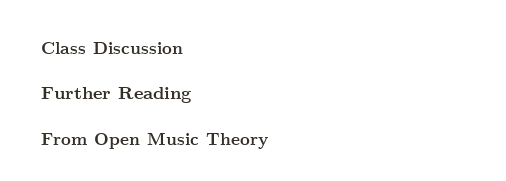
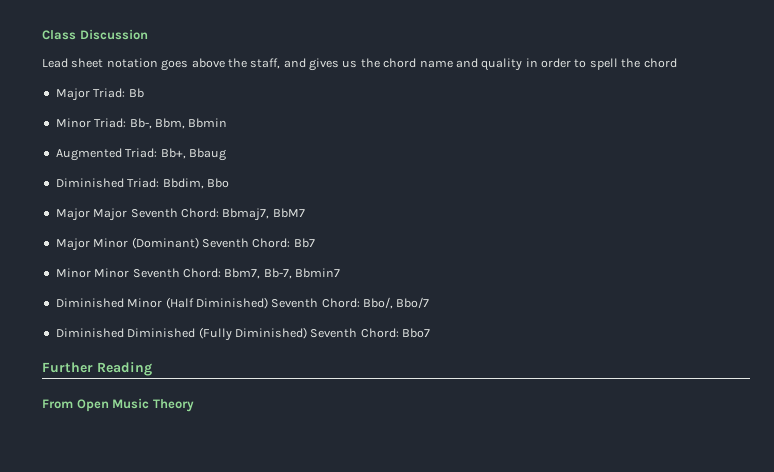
(183, 48) none -> [42,58,677,71] [55,88,144,101] [55,118,228,129] [55,148,226,161] [55,178,229,189] [55,208,305,221] [55,237,315,251] [55,268,340,279] [55,297,430,309] [55,327,430,341] // Lead sheet notation goes above the staff, and gives us the chord name and quality in order to spell the chord // Major Triad: Bb // Minor Triad: Bb-, Bbm, Bbmin // Augmented Triad: Bb+, Bbaug // Diminished Triad: Bbdim, Bbo // Major Major Seventh Chord: Bbmaj7, BbM7 // Major Minor (Dominant) Seventh Chord: Bb7 // Minor Minor Seventh Chord: Bbm7, Bb-7, Bbmin7 // Diminished Minor (Half Diminished) Seventh Chord: Bbo/, Bbo/7 // Diminished Diminished (Fully Diminished) Seventh Chord: Bbo7

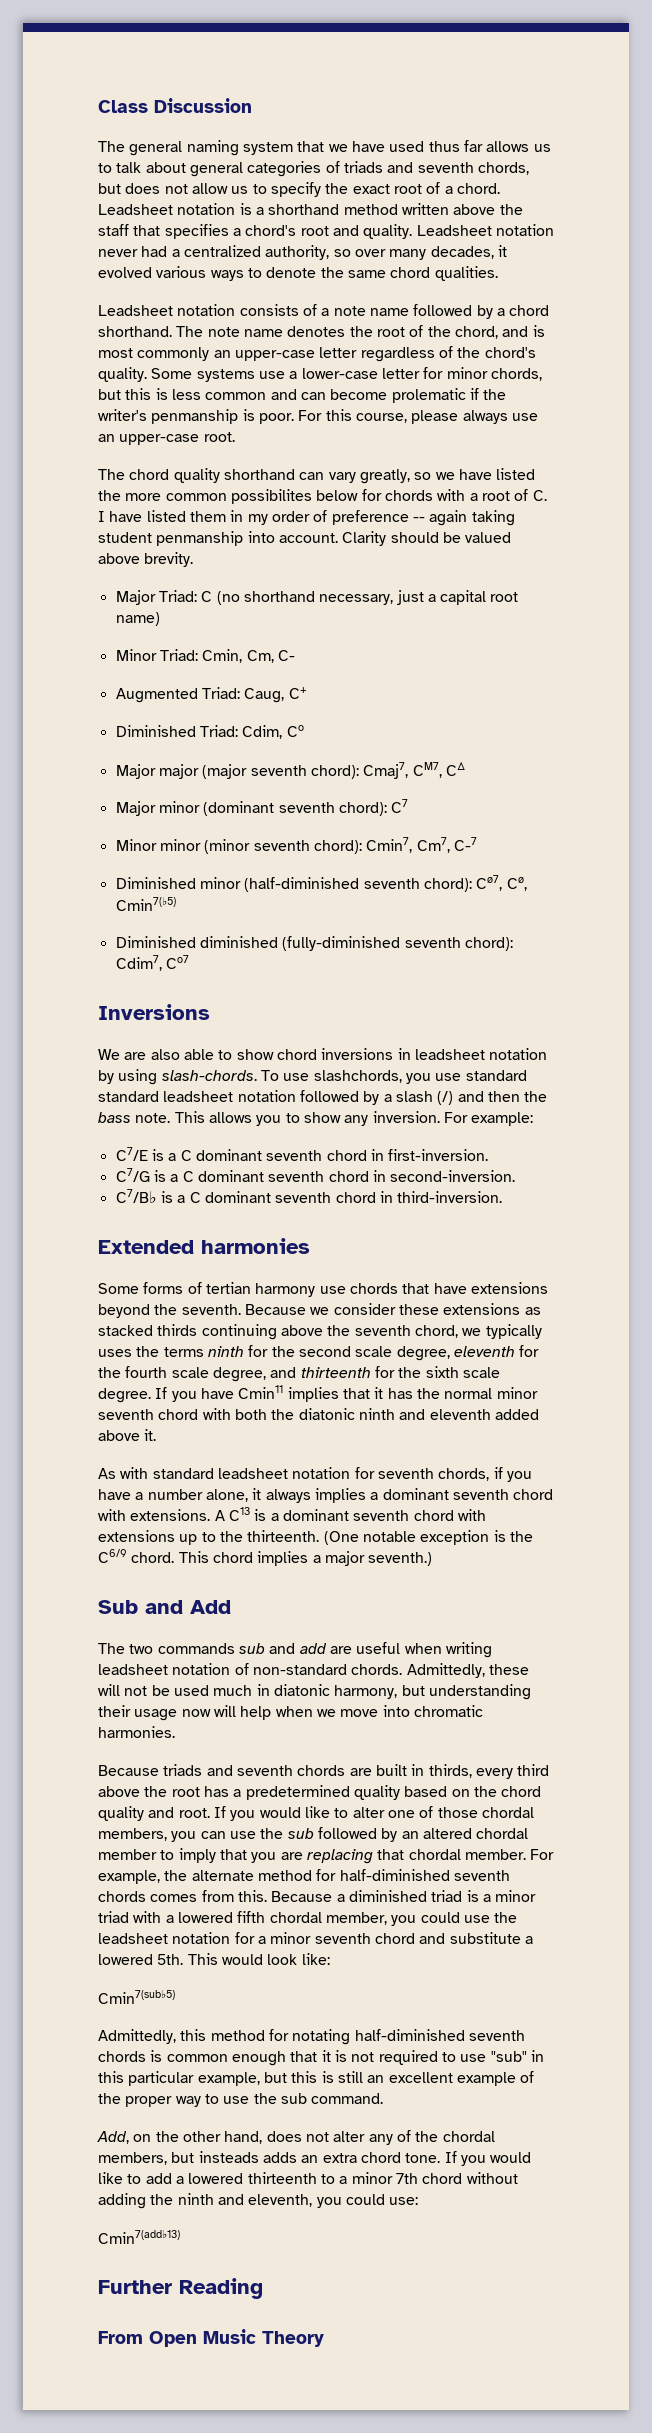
[42,58,677,71] [55,88,144,101] Lead sheet notation goes above the staff, and gives us the chord name and quality in order to spell the chord // Major Triad: Bb -> [98,140,551,156] [98,161,529,177] [98,182,500,197] [98,203,523,215] [98,224,554,239] [98,245,507,260] [98,266,498,281] [98,304,550,319] [98,325,545,339] [98,346,536,362] [98,367,542,382] [98,388,507,403] [98,409,538,424] [98,432,235,445] [98,468,536,484] [98,489,547,504] [98,510,515,526] [98,531,512,546] [98,552,194,567] [115,590,519,605] [115,612,160,626] The general naming system that we have used thus far allows us to talk about general categories of triads and seventh chords, but does not allow us to specify the exact root of a chord. Leadsheet notation is a shorthand method written above the staff that specifies a chord's root and quality. Leadsheet notation never had a centralized authority, so over many decades, it evolved various ways to denote the same chord qualities. // Leadsheet notation consists of a note name followed by a chord shorthand. The note name denotes the root of the chord, and is most commonly an upper-case letter regardless of the chord's quality. Some systems use a lower-case letter for minor chords, but this is less common and can become prolematic if the writer's penmanship is poor. For this course, please always use an upper-case root. // The chord quality shorthand can vary greatly, so we have listed the more common possibilites below for chords with a root of C. I have listed them in my order of preference -- again taking student penmanship into account. Clarity should be valued above brevity. // Major Triad: C (no shorthand necessary, just a capital root name)
[129,118,228,129] Bb-, Bbm, Bbmin -> [202,649,295,663] Cmin, Cm, C-
[160,148,226,161] Bb+, Bbaug -> [244,687,307,703] Caug, C+
[162,178,229,189] [55,208,305,221] [55,237,315,251] [55,268,340,279] [55,297,430,309] [55,327,430,341] Bbdim, Bbo // Major Major Seventh Chord: Bbmaj7, BbM7 // Major Minor (Dominant) Seventh Chord: Bb7 // Minor Minor Seventh Chord: Bbm7, Bb-7, Bbmin7 // Diminished Minor (Half Diminished) Seventh Chord: Bbo/, Bbo/7 // Diminished Diminished (Fully Diminished) Seventh Chord: Bbo7 -> [242,725,304,739] [115,761,465,779] [115,799,409,816] [115,837,477,854] [115,875,527,892] [115,896,176,911] [115,936,513,951] [115,955,189,971] [98,1004,210,1020] [98,1048,548,1060] [98,1069,527,1085] [98,1090,548,1105] [98,1111,534,1126] [115,1147,489,1161] [115,1168,516,1182] [115,1189,503,1204] [98,1238,310,1254] [98,1282,548,1297] [98,1303,541,1318] [98,1324,542,1340] [98,1345,540,1361] [98,1366,500,1382] [98,1385,538,1403] [98,1408,539,1420] [98,1429,157,1441] [98,1467,532,1482] [98,1488,554,1503] [98,1507,486,1521] [98,1530,533,1545] [98,1549,433,1566] [98,1600,231,1614] [98,1642,492,1658] [98,1663,529,1678] [98,1684,531,1700] [98,1705,483,1721] [98,1726,175,1738] [98,1764,550,1779] [98,1785,542,1800] [98,1806,534,1821] [98,1827,529,1842] [98,1848,555,1864] [98,1869,510,1884] [98,1890,537,1902] [98,1911,518,1926] [98,1932,533,1944] [98,1953,330,1965] [98,1989,175,2004] [98,2029,525,2045] [98,2050,544,2066] [98,2071,535,2086] [98,2093,384,2107] [97,2130,495,2145] [98,2151,532,2166] [98,2172,518,2184] [98,2193,419,2209] [98,2229,180,2244] Cdim, Co // Major major (major seventh chord): Cmaj7, CM7, CΔ // Major minor (dominant seventh chord): C7 // Minor minor (minor seventh chord): Cmin7, Cm7, C-7 // Diminished minor (half-diminished seventh chord): Cø7, Cø, Cmin7(♭5) // Diminished diminished (fully-diminished seventh chord): Cdim7, Co7 // Inversions // We are also able to show chord inversions in leadsheet notation by using slash-chords. To use slashchords, you use standard standard leadsheet notation followed by a slash (/) and then the bass note. This allows you to show any inversion. For example: // C7/E is a C dominant seventh chord in first-inversion. // C7/G is a C dominant seventh chord in second-inversion. // C7/B♭ is a C dominant seventh chord in third-inversion. // Extended harmonies // Some forms of tertian harmony use chords that have extensions beyond the seventh. Because we consider these extensions as stacked thirds continuing above the seventh chord, we typically uses the terms ninth for the second scale degree, eleventh for the fourth scale degree, and thirteenth for the sixth scale degree. If you have Cmin11 implies that it has the normal minor seventh chord with both the diatonic ninth and eleventh added above it. // As with standard leadsheet notation for seventh chords, if you have a number alone, it always implies a dominant seventh chord with extensions. A C13 is a dominant seventh chord with extensions up to the thirteenth. (One notable exception is the C6/9 chord. This chord implies a major seventh.) // Sub and Add // The two commands sub and add are useful when writing leadsheet notation of non-standard chords. Admittedly, these will not be used much in diatonic harmony, but understanding their usage now will help when we move into chromatic harmonies. // Because triads and seventh chords are built in thirds, every third above the root has a predetermined quality based on the chord quality and root. If you would like to alter one of those chordal members, you can use the sub followed by an altered chordal member to imply that you are replacing that chordal member. For example, the alternate method for half-diminished seventh chords comes from this. Because a diminished triad is a minor triad with a lowered fifth chordal member, you could use the leadsheet notation for a minor seventh chord and substitute a lowered 5th. This would look like: // Cmin7(sub♭5) // Admittedly, this method for notating half-diminished seventh chords is common enough that it is not required to use "sub" in this particular example, but this is still an excellent example of the proper way to use the sub command. // Add, on the other hand, does not alter any of the chordal members, but insteads adds an extra chord tone. If you would like to add a lowered thirteenth to a minor 7th chord without adding the ninth and eleventh, you could use: // Cmin7(add♭13)

